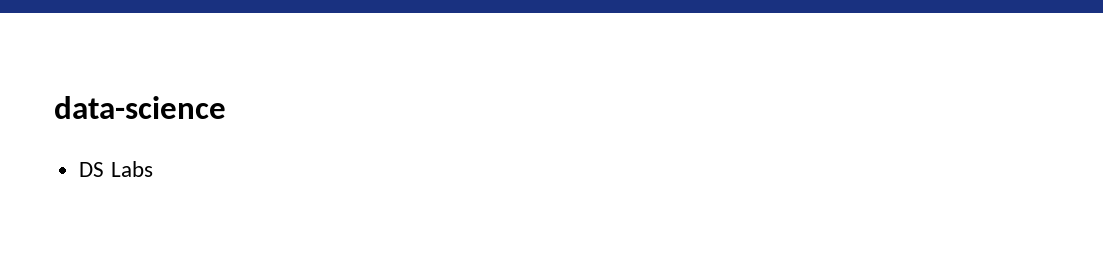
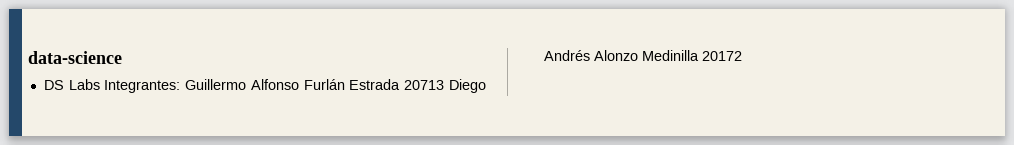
(153, 169) none -> [104,79,487,93] [543,50,742,61] Integrantes: Guillermo Alfonso Furlán Estrada 20713 Diego Andrés Alonzo Medinilla 20172

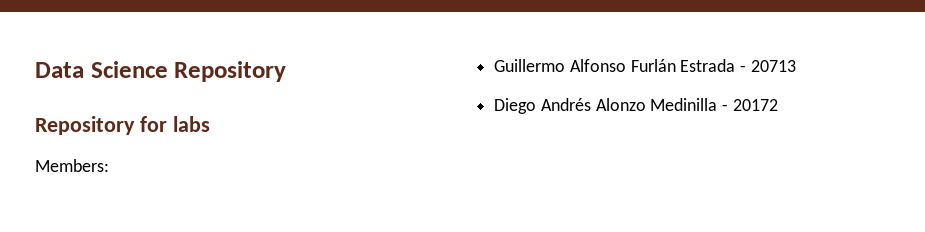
[28,51,122,64] [43,79,181,93] data-science // DS Labs Integrantes: -> [35,61,287,82] [35,116,210,135] [35,159,109,172] Data Science Repository // Repository for labs // Members: //
(401, 84) none -> [740,65,747,72] -
(445, 85) none -> (796, 66) //
(699, 55) none -> [722,104,729,111] -

